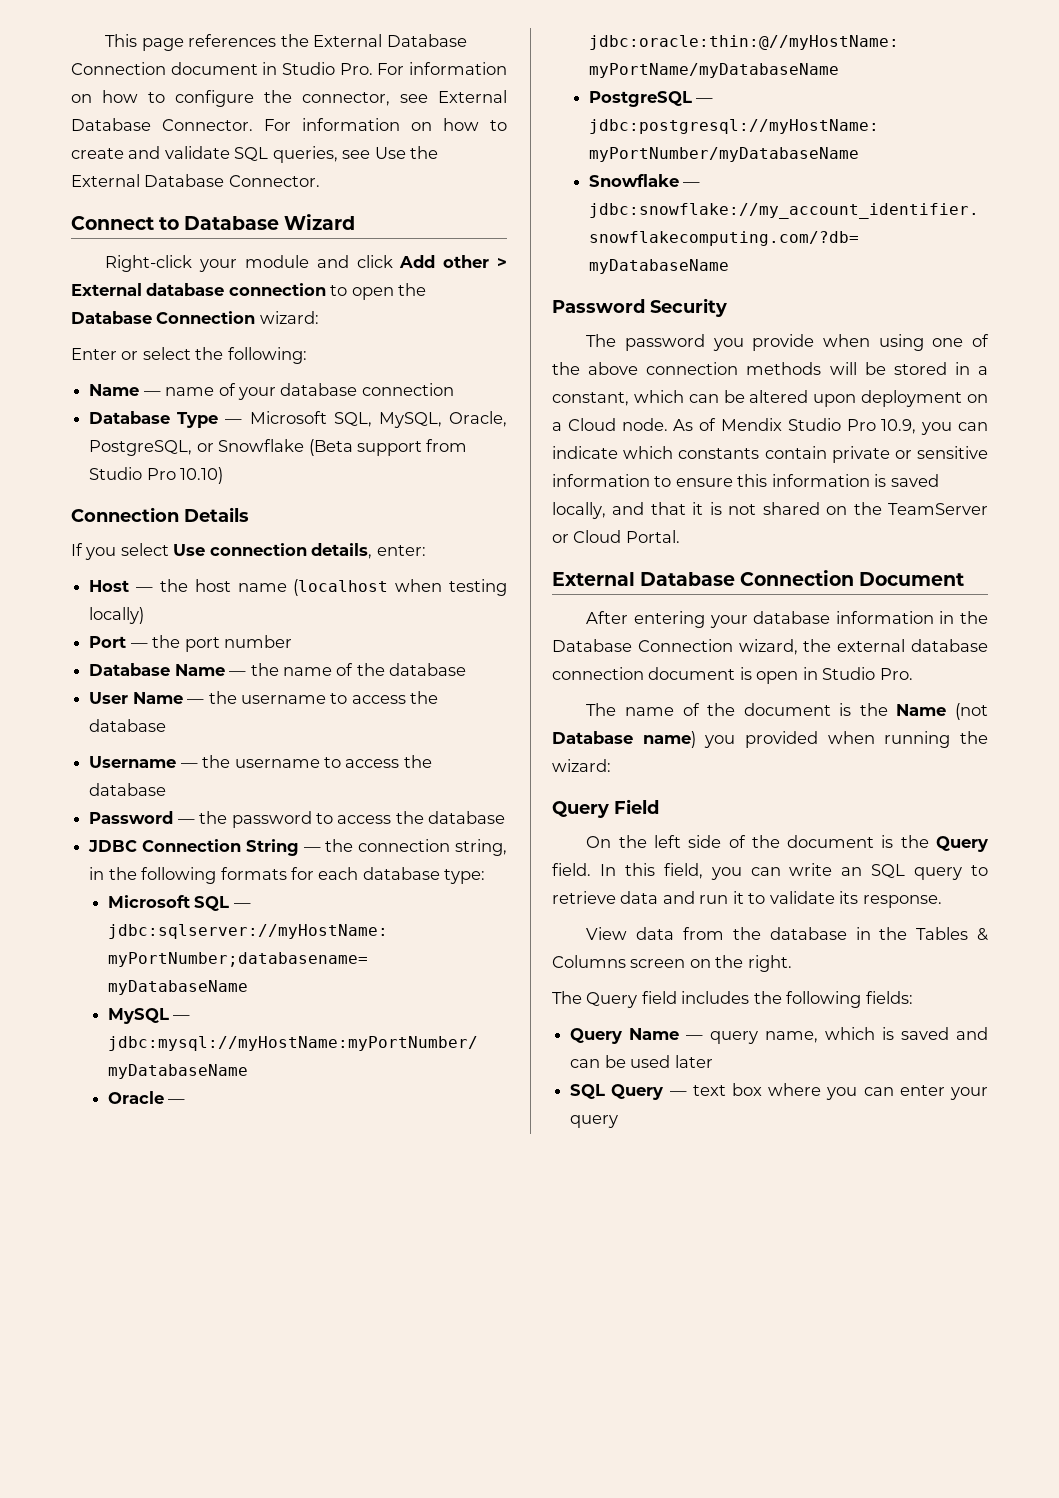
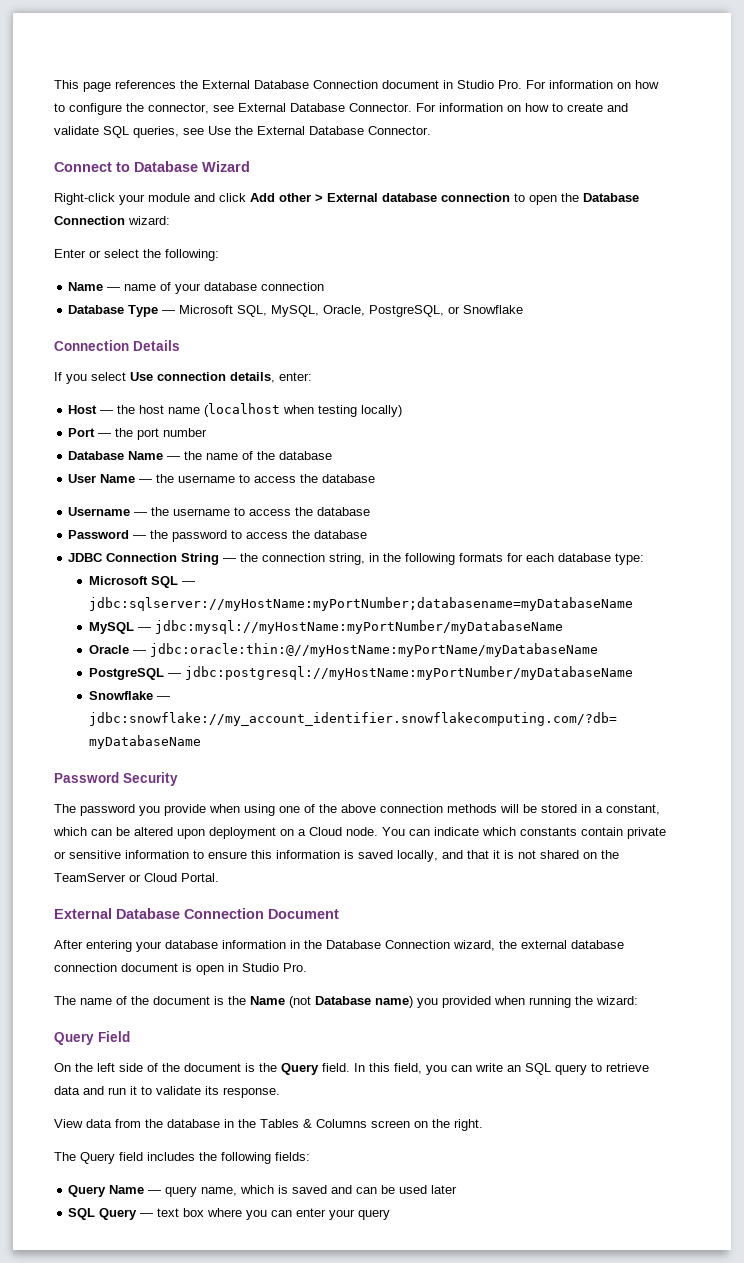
[308,439,468,456] [89,467,224,484] (Beta support from Studio Pro 10.10) -> (524, 309) none
[673,418,953,435] As of Mendix Studio Pro 10.9, you -> [382,827,405,836] You

